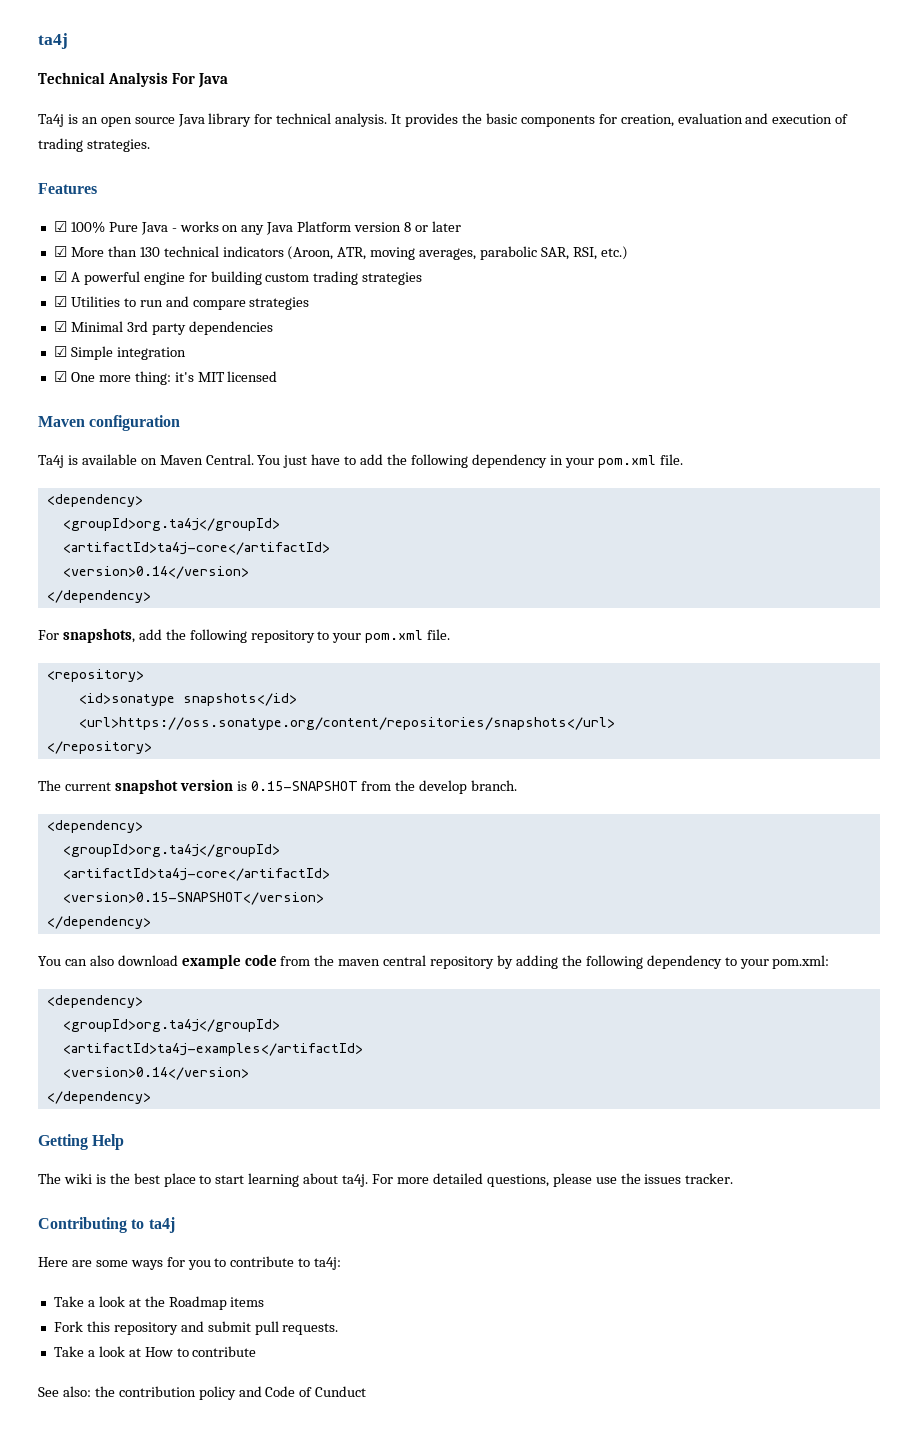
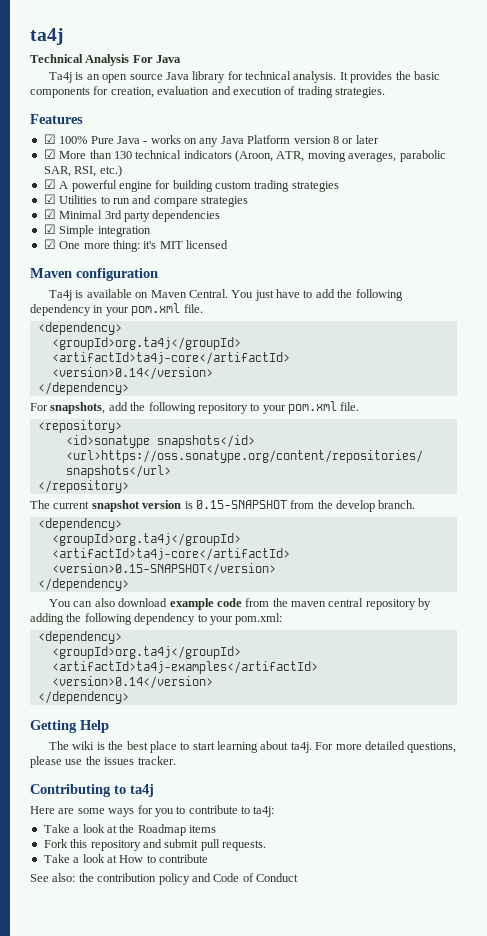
[315,1386,367,1397] Cunduct -> [256,873,298,882] Conduct

